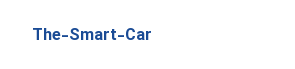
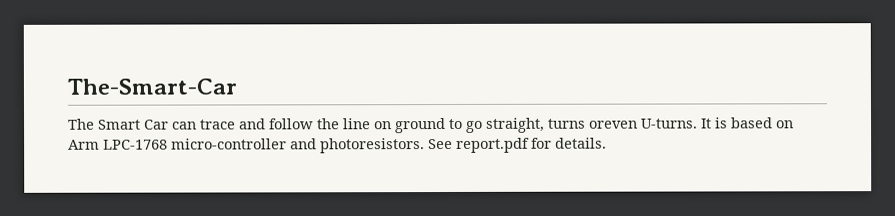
(152, 34) none -> [68,117,794,134] [68,137,607,154] // The Smart Car can trace and follow the line on ground to go straight, turns oreven U-turns. It is based on Arm LPC-1768 micro-controller and photoresistors. See report.pdf for details.

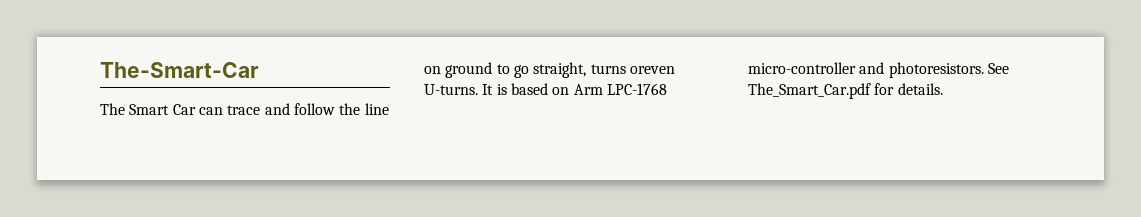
[456,137,530,153] report.pdf -> [748,83,871,99] The_Smart_Car.pdf

